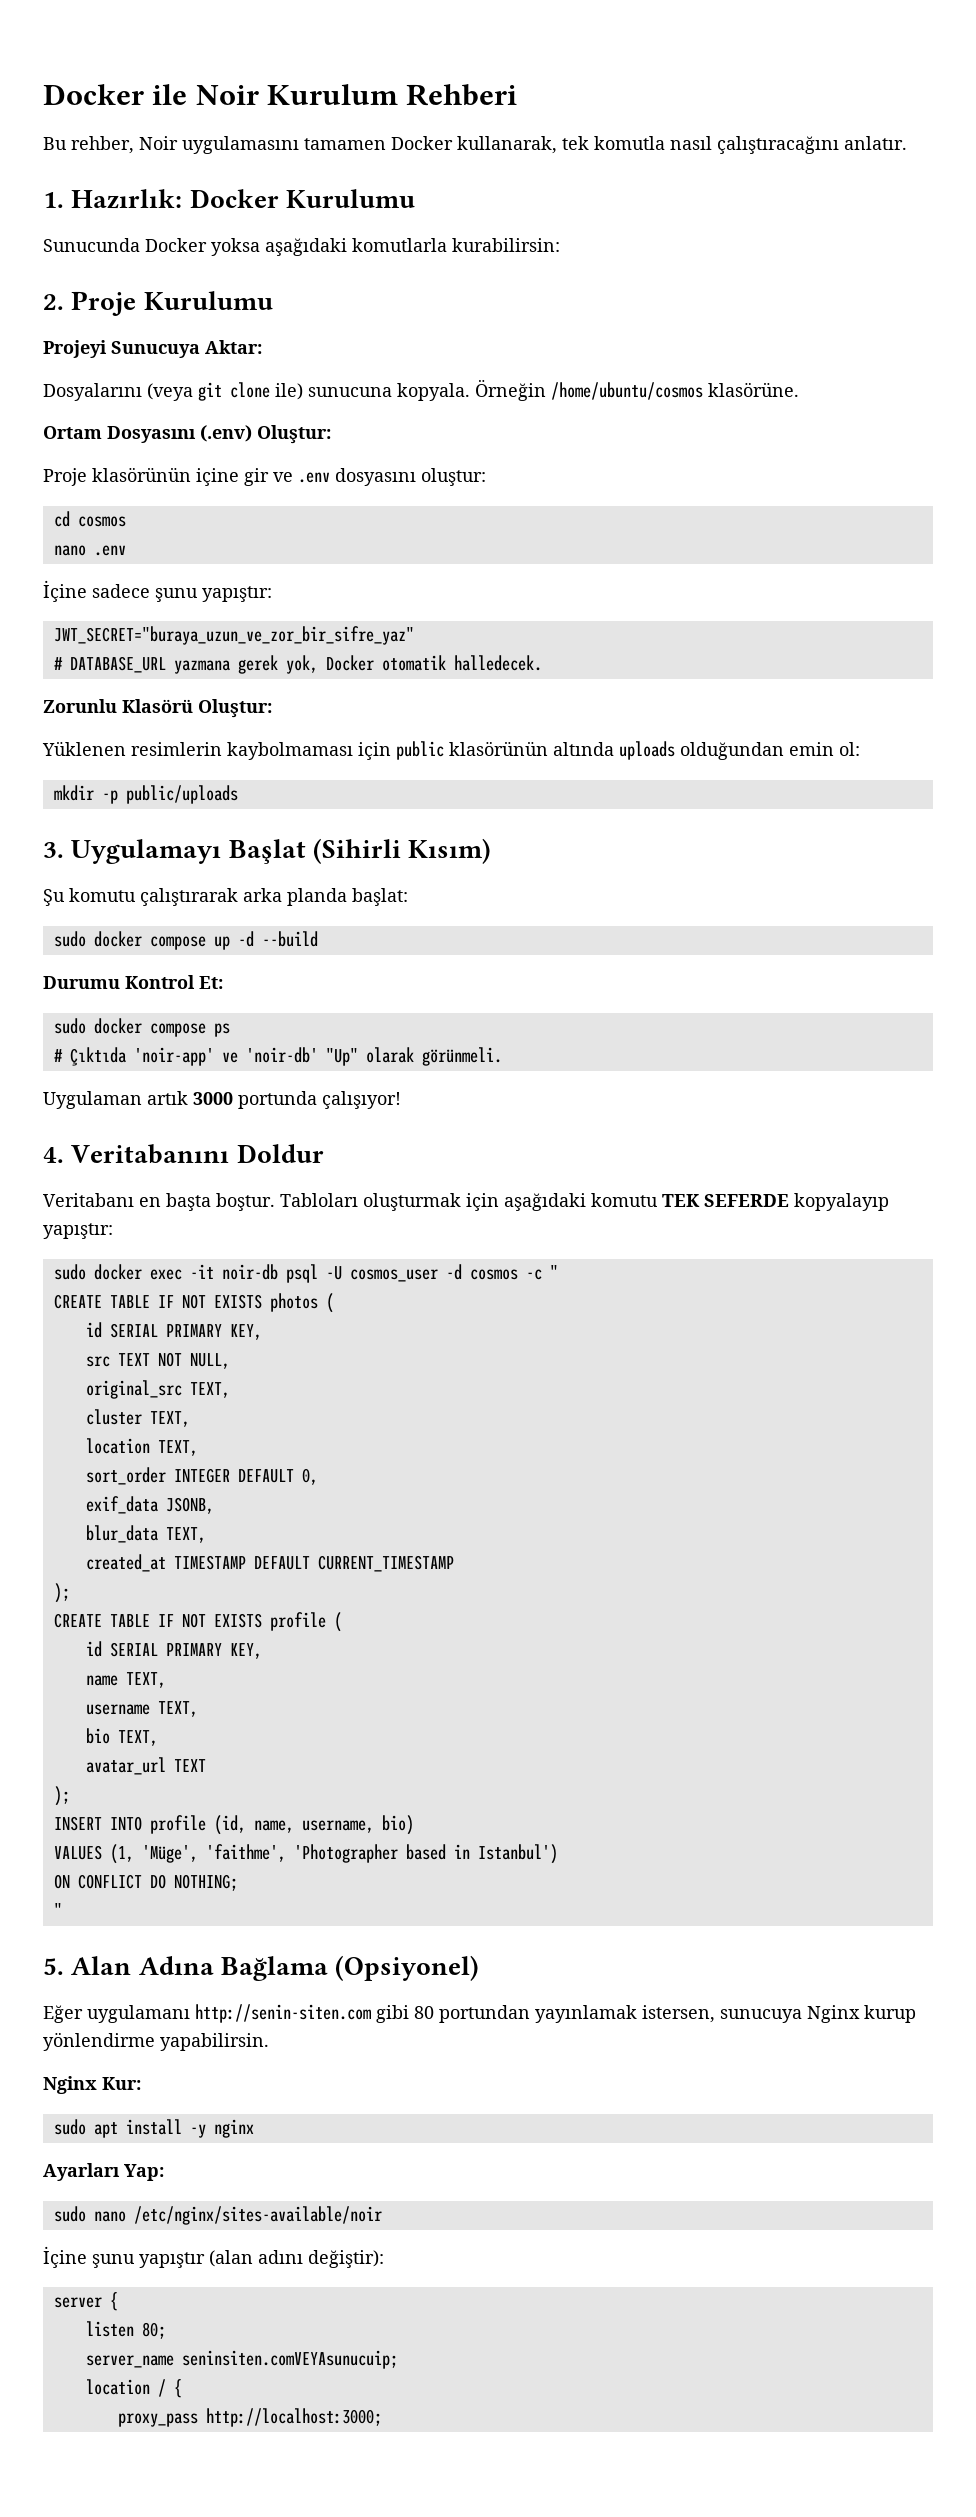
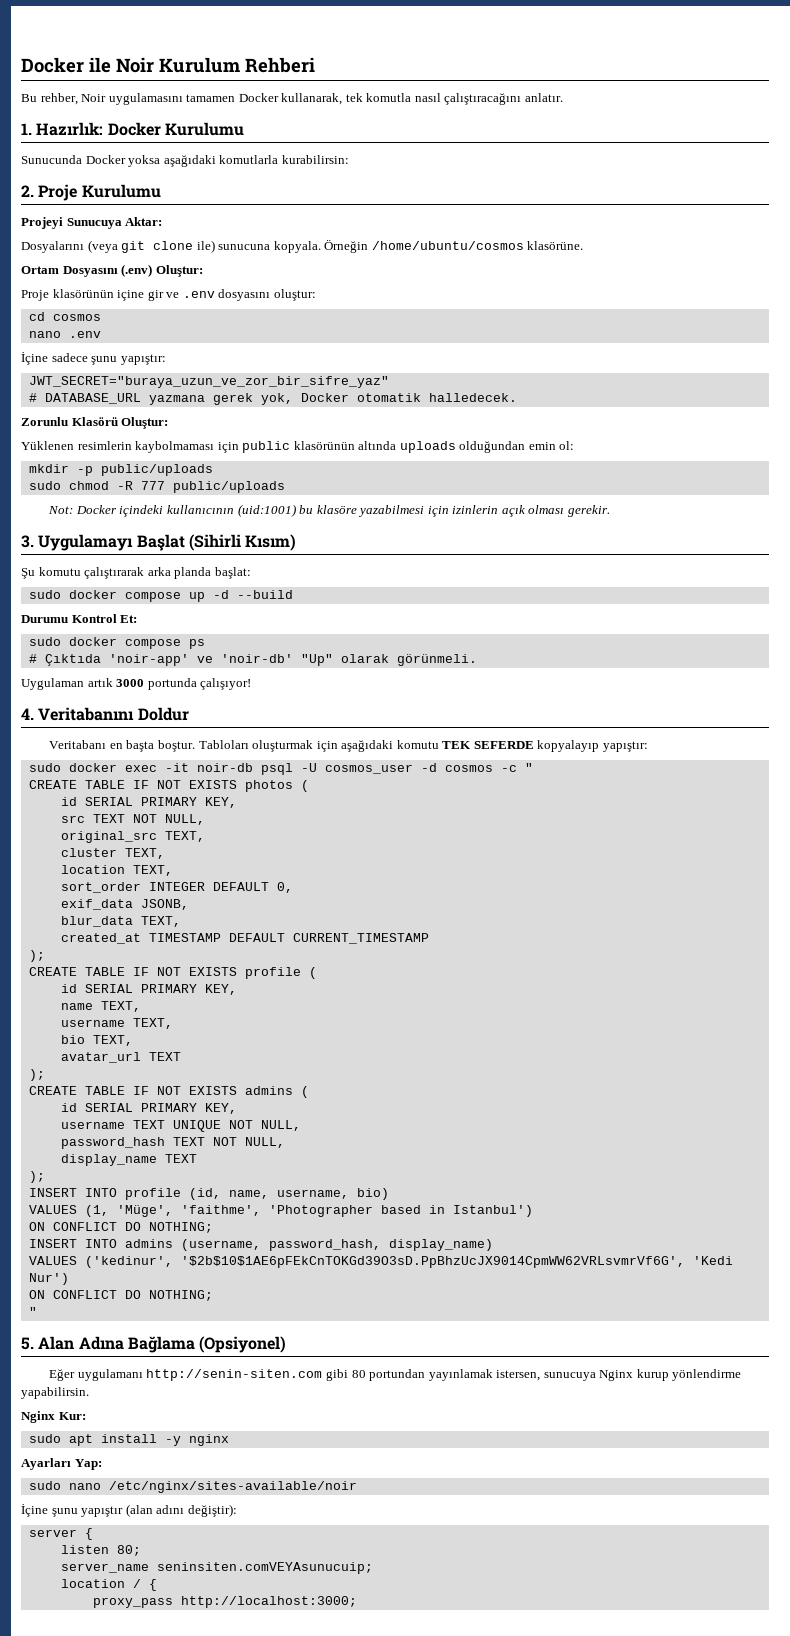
(238, 794) none -> [28,481,285,493] [48,504,610,517] // sudo chmod -R 777 public/uploads // Not: Docker içindeki kullanıcının (uid:1001) bu klasöre yazabilmesi için izinlerin açık olması gerekir.
(70, 1796) none -> [28,1086,309,1098] [60,1103,237,1114] [60,1120,301,1132] [60,1137,285,1149] [60,1154,197,1166] [28,1171,45,1183] // CREATE TABLE IF NOT EXISTS admins ( // id SERIAL PRIMARY KEY, // username TEXT UNIQUE NOT NULL, // password_hash TEXT NOT NULL, // display_name TEXT // );
(238, 1882) none -> [28,1239,493,1251] [28,1256,733,1268] [28,1273,69,1285] [28,1290,213,1301] // INSERT INTO admins (username, password_hash, display_name) // VALUES ('kedinur', '$2b$10$1AE6pFEkCnTOKGd39O3sD.PpBhzUcJX9014CpmWW62VRLsvmrVf6G', 'Kedi Nur') // ON CONFLICT DO NOTHING;

